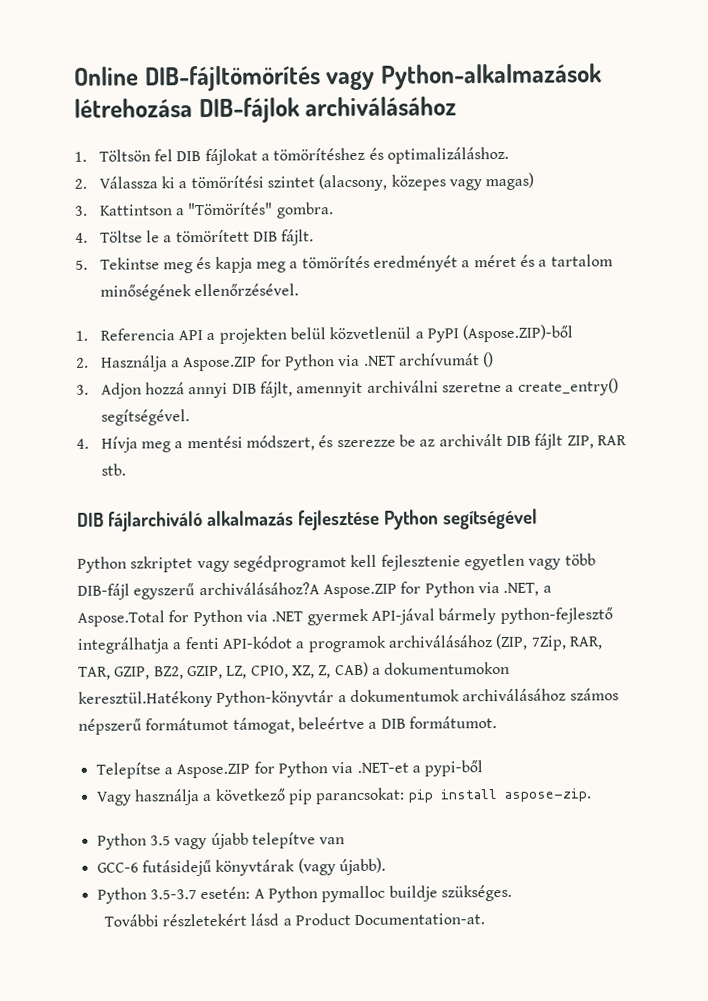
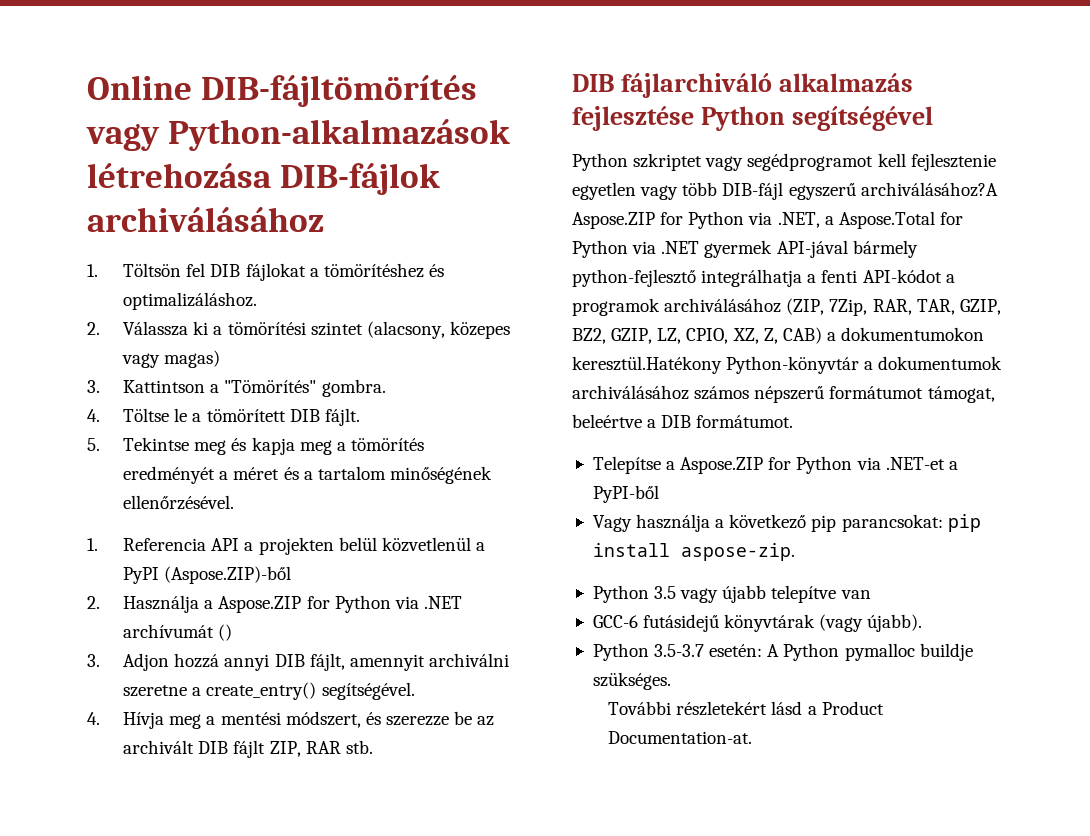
[424,760,484,777] pypi-ből -> [592,485,659,503] PyPI-ből

